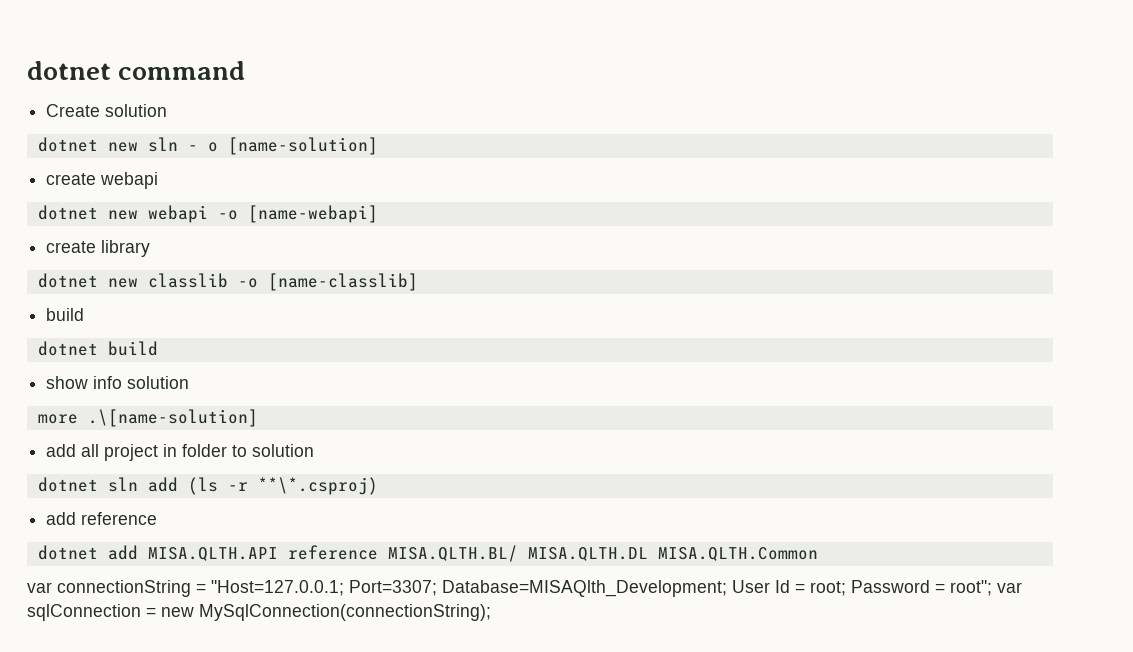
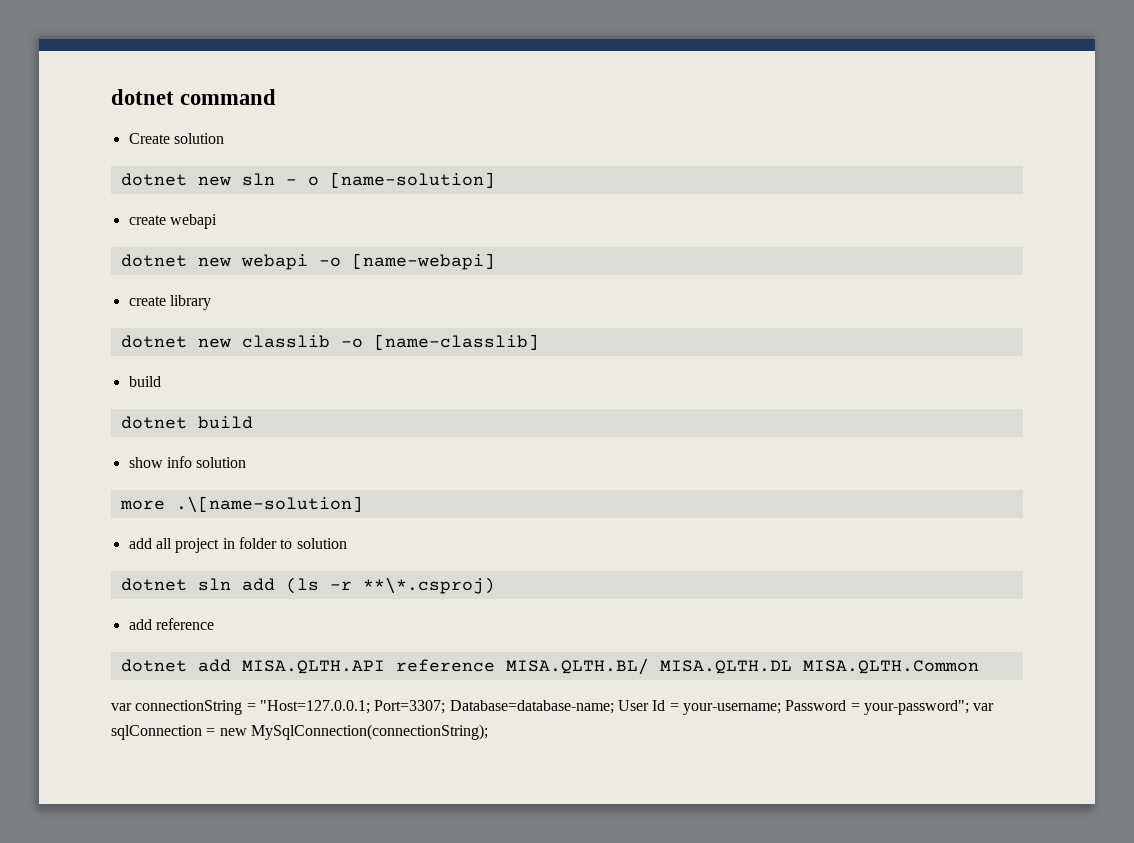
[442,580,727,597] Database=MISAQlth_Development; -> [449,700,614,714] Database=database-name;
[810,581,846,596] root; -> [682,703,781,715] your-username;
[950,580,992,596] root"; -> [863,700,969,715] your-password";

